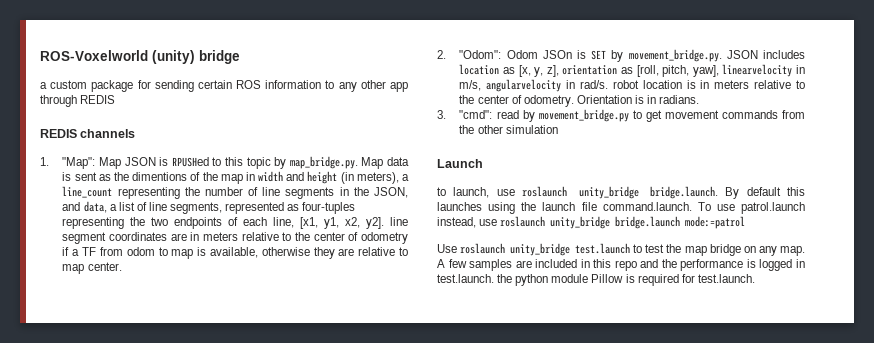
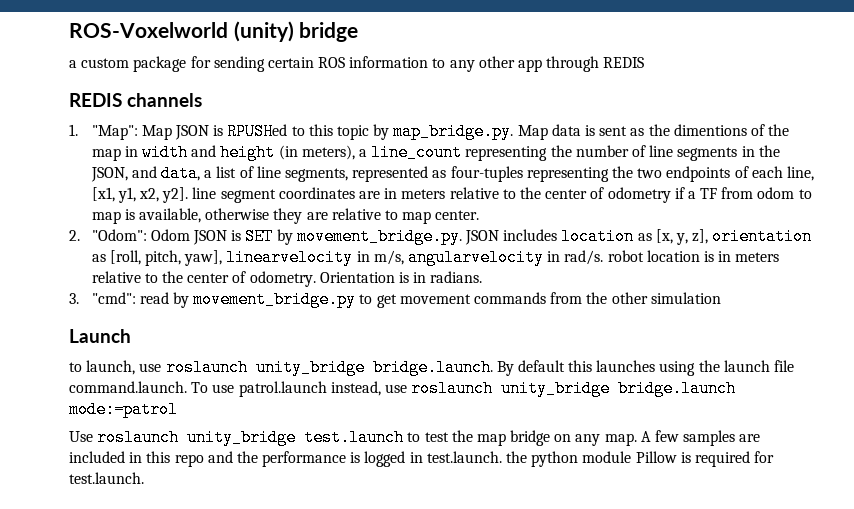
[542,50,572,59] JSOn -> [193,230,228,245] JSON

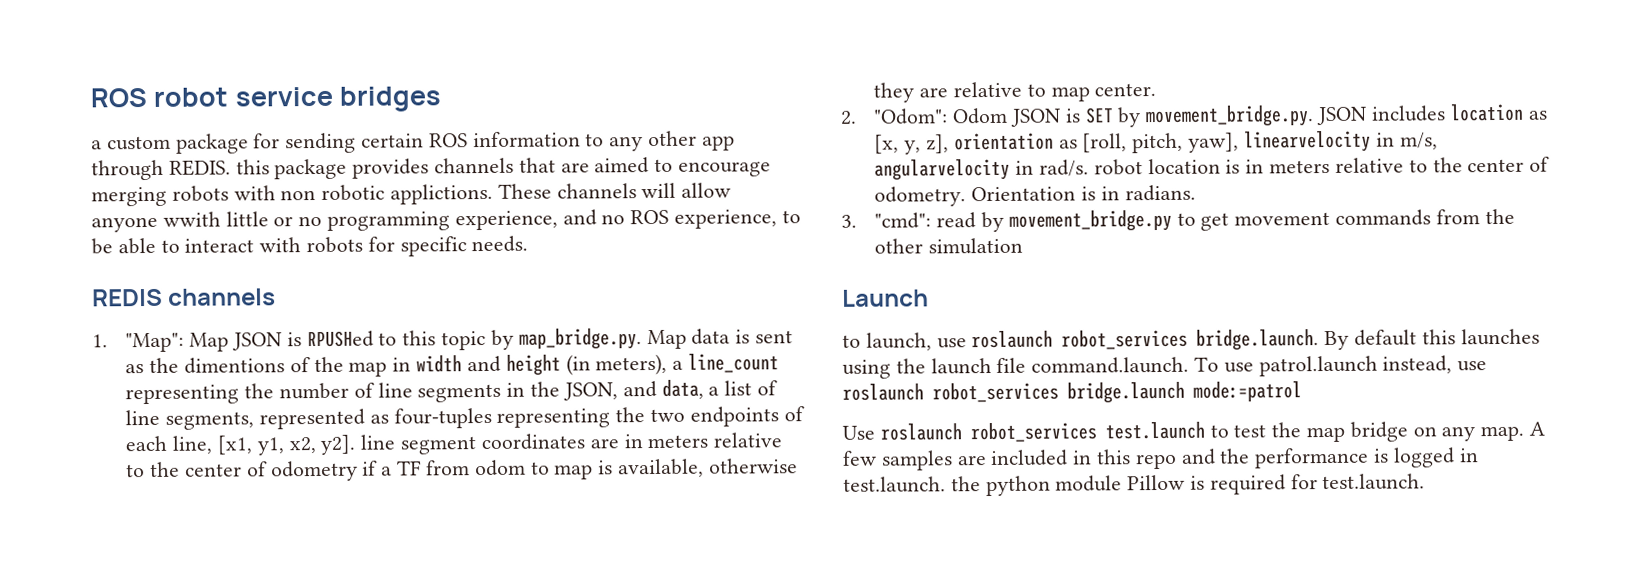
[69,21,359,42] ROS-Voxelworld (unity) bridge -> [90,86,441,112] ROS robot service bridges
[603,57,645,68] REDIS -> [168,157,772,180] [91,182,732,207] [91,209,801,233] [91,235,529,257] REDIS. this package provides channels that are aimed to encourage merging robots with non robotic applictions. These channels will allow anyone wwith little or no programming experience, and no ROS experience, to be able to interact with robots for specific needs.
[255,359,365,376] unity_bridge -> [1061,329,1189,350] robot_services
[501,380,611,397] unity_bridge -> [932,382,1059,403] robot_services
[187,429,297,446] unity_bridge -> [969,422,1097,443] robot_services

